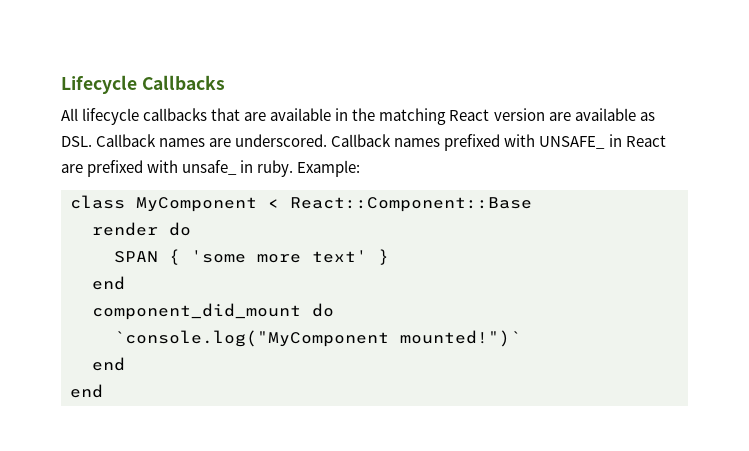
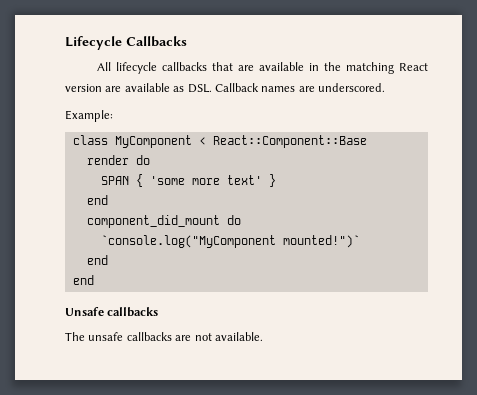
[331,134,666,151] [61,160,294,177] Callback names prefixed with UNSAFE_ in React are prefixed with unsafe_ in ruby. -> (385, 87) //
(103, 391) none -> [65,307,159,317] [65,332,263,341] // Unsafe callbacks // The unsafe callbacks are not available.

